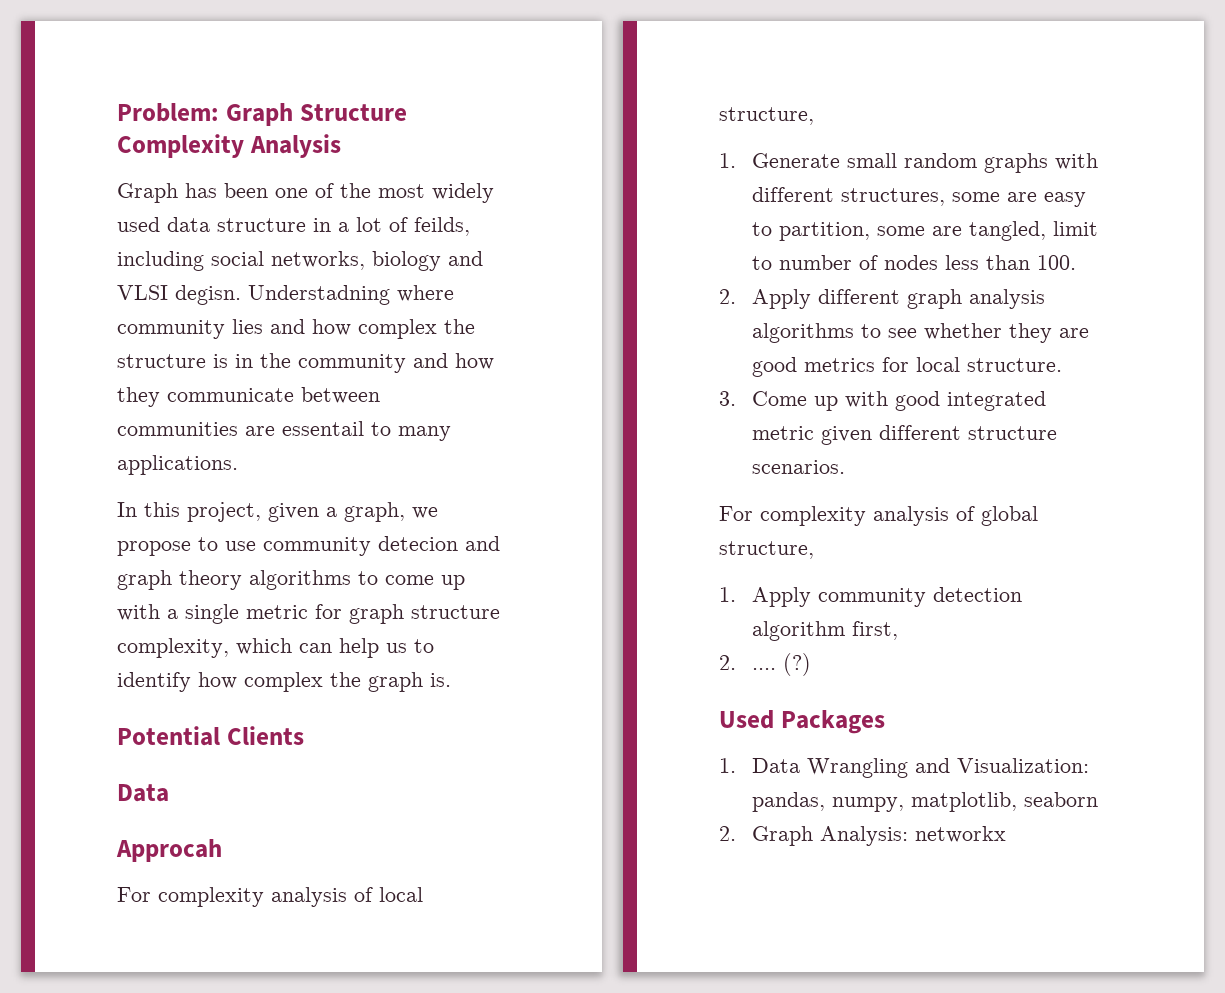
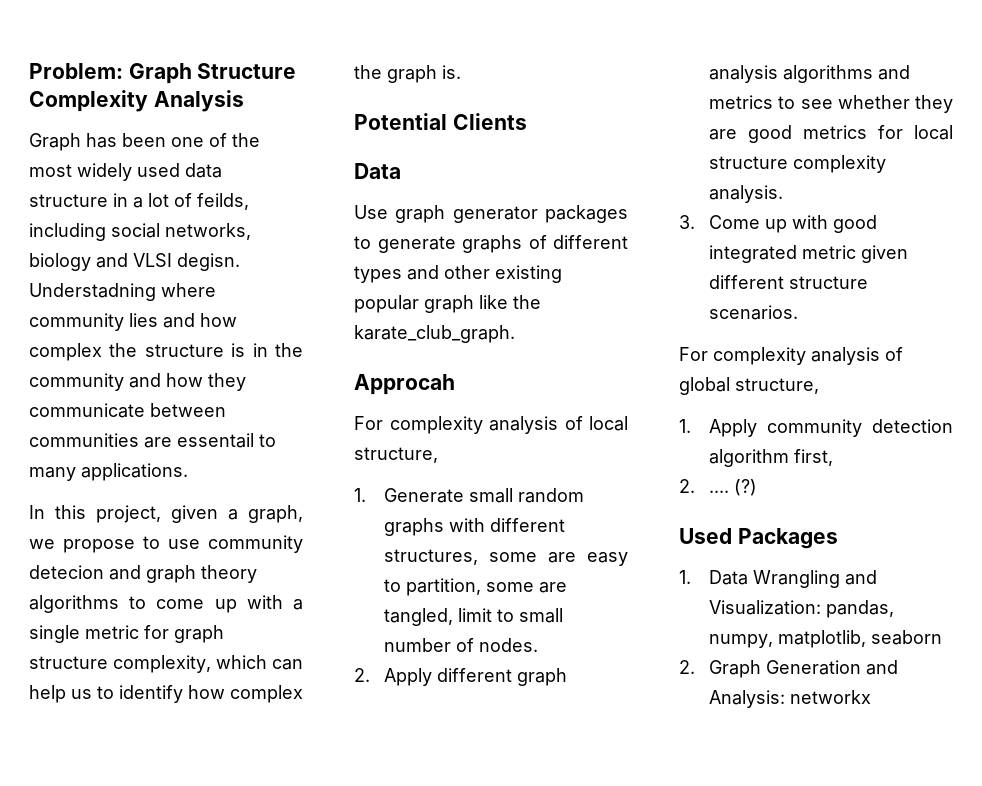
(169, 793) none -> [354,205,628,223] [354,235,628,253] [354,265,562,283] [354,295,541,313] [354,325,515,343] // Use graph generator packages to generate graphs of different types and other existing popular graph like the karate_club_graph.
(772, 263) none -> [519,608,564,623] small
[883,255,1076,270] nodes less than 100. -> [479,638,539,652] nodes.
(854, 333) none -> [878,65,911,80] [709,95,774,109] and metrics
[966,358,1062,372] structure. -> [709,155,887,173] [709,185,784,203] structure complexity analysis.
(813, 836) none -> [766,660,899,675] Generation and

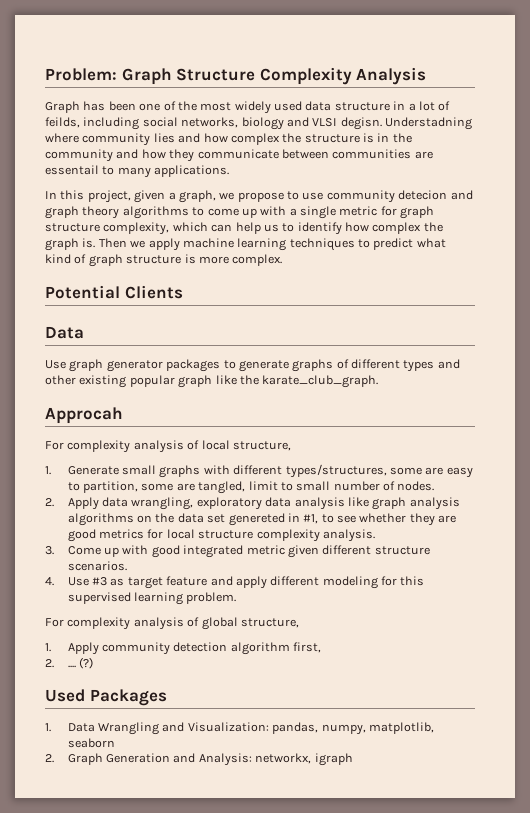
(461, 72) none -> [98,238,446,251] [45,254,283,267] Then we apply machine learning techniques to predict what kind of graph structure is more complex.
[518,488,585,503] random -> (157, 470) none
[384,549,479,565] structures, -> [285,464,387,478] types/structures,
[437,668,568,686] [709,65,911,83] [709,95,774,109] different graph analysis algorithms and metrics -> [102,497,460,510] [67,513,319,526] data wrangling, exploratory data analysis like graph analysis algorithms on the data set genereted in #1,
(799, 312) none -> [45,576,425,589] [67,592,237,605] // 4. Use #3 as target feature and apply different modeling for this supervised learning problem.
[790,690,872,704] networkx -> [255,753,353,766] networkx, igraph

